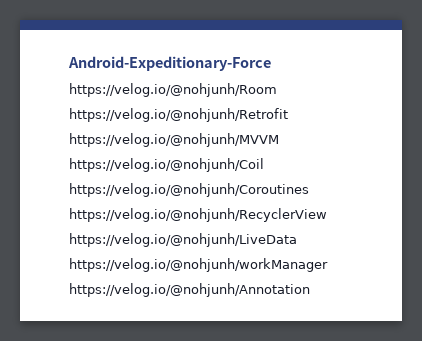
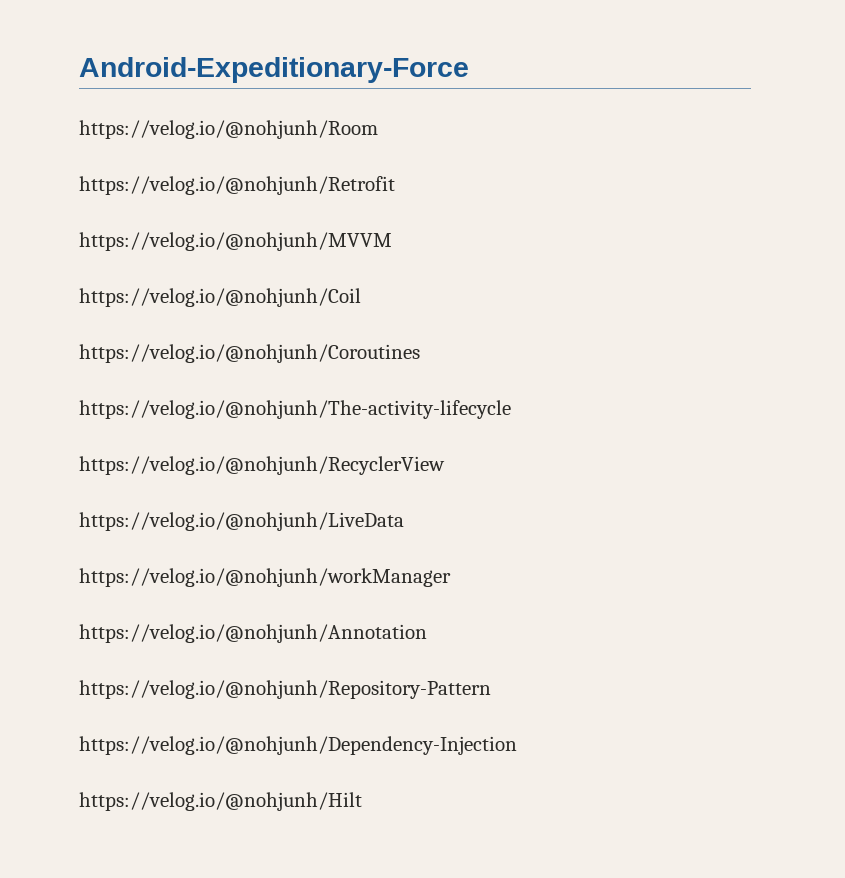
(309, 190) none -> [79,400,511,419] // https://velog.io/@nohjunh/The-activity-lifecycle
(310, 290) none -> [79,680,491,699] [79,736,517,755] [79,792,362,811] // https://velog.io/@nohjunh/Repository-Pattern // https://velog.io/@nohjunh/Dependency-Injection // https://velog.io/@nohjunh/Hilt

